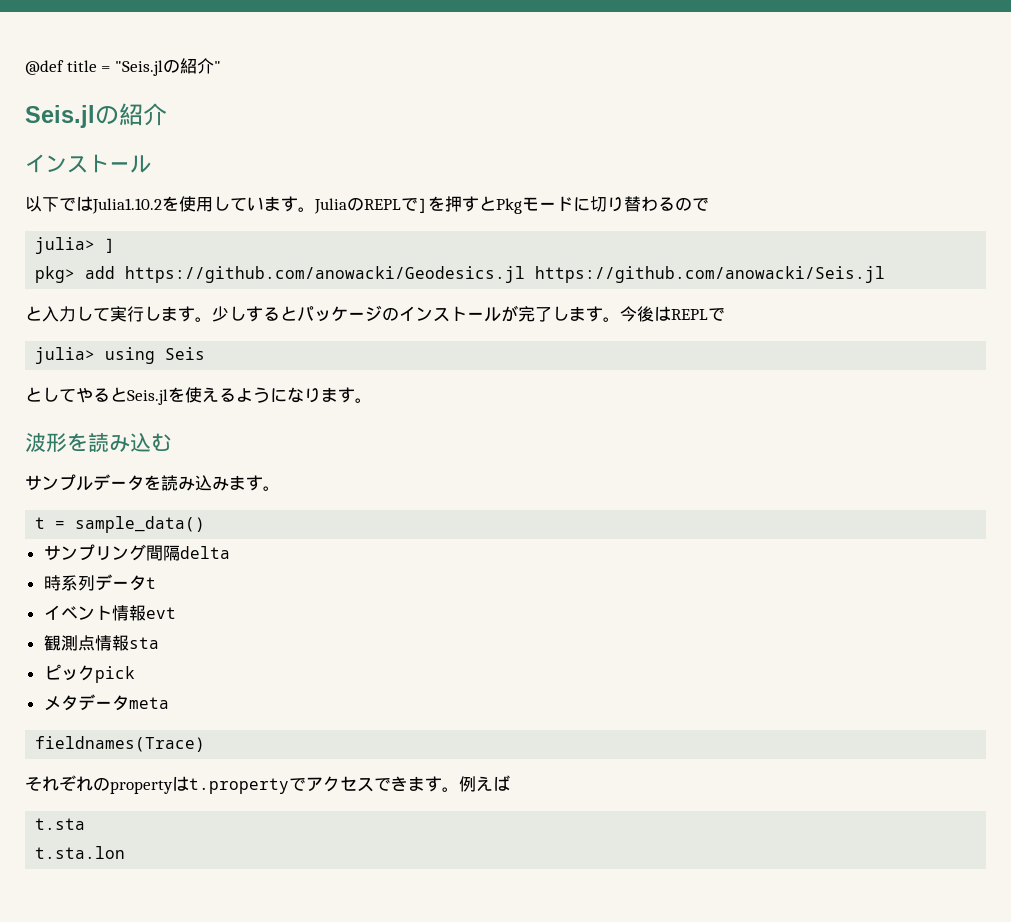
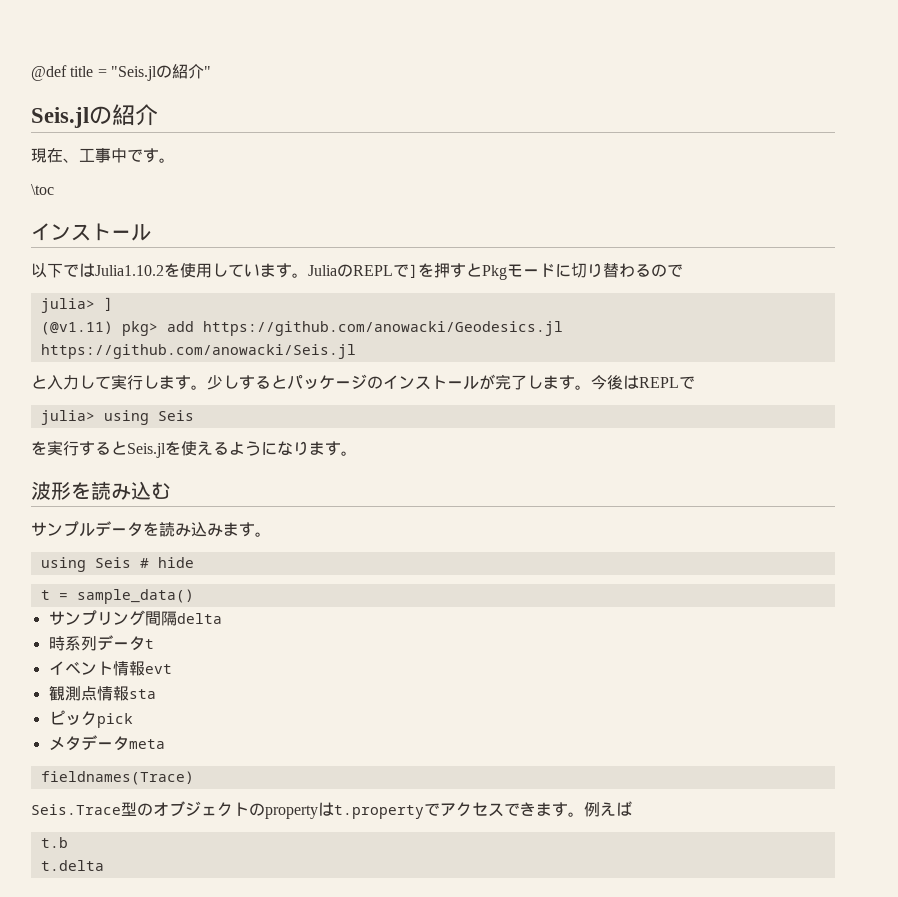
(167, 114) none -> [31,148,175,163] [31,184,54,195] // 現在、工事中です。 // \toc
(116, 245) none -> [40,321,113,335] (@v1.11)
[25,387,93,403] としてや -> [31,440,95,456] を実行す
(280, 488) none -> [40,557,194,572] // using Seis # hide
[25,775,93,791] それぞれ -> [31,801,249,817] Seis.Trace型のオブジェクト
[35,818,86,830] [35,846,126,859] t.sta // t.sta.lon -> [40,837,68,848] [40,860,104,871] t.b // t.delta

